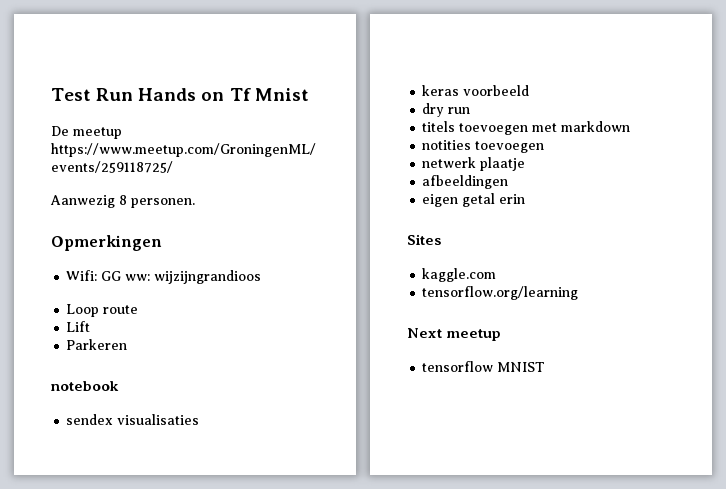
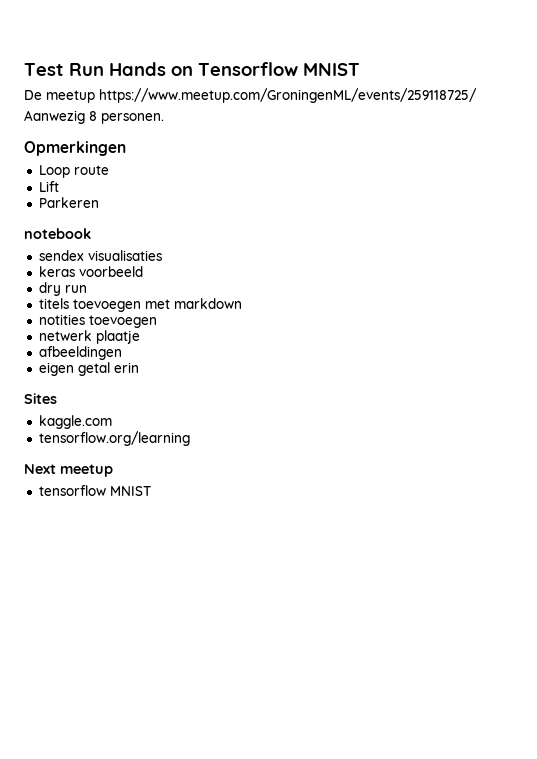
[229,88,309,101] Tf Mnist -> [198,62,360,76] Tensorflow MNIST
[66,270,262,284] // Wifi: GG ww: wijzijngrandioos -> (126, 148) none

